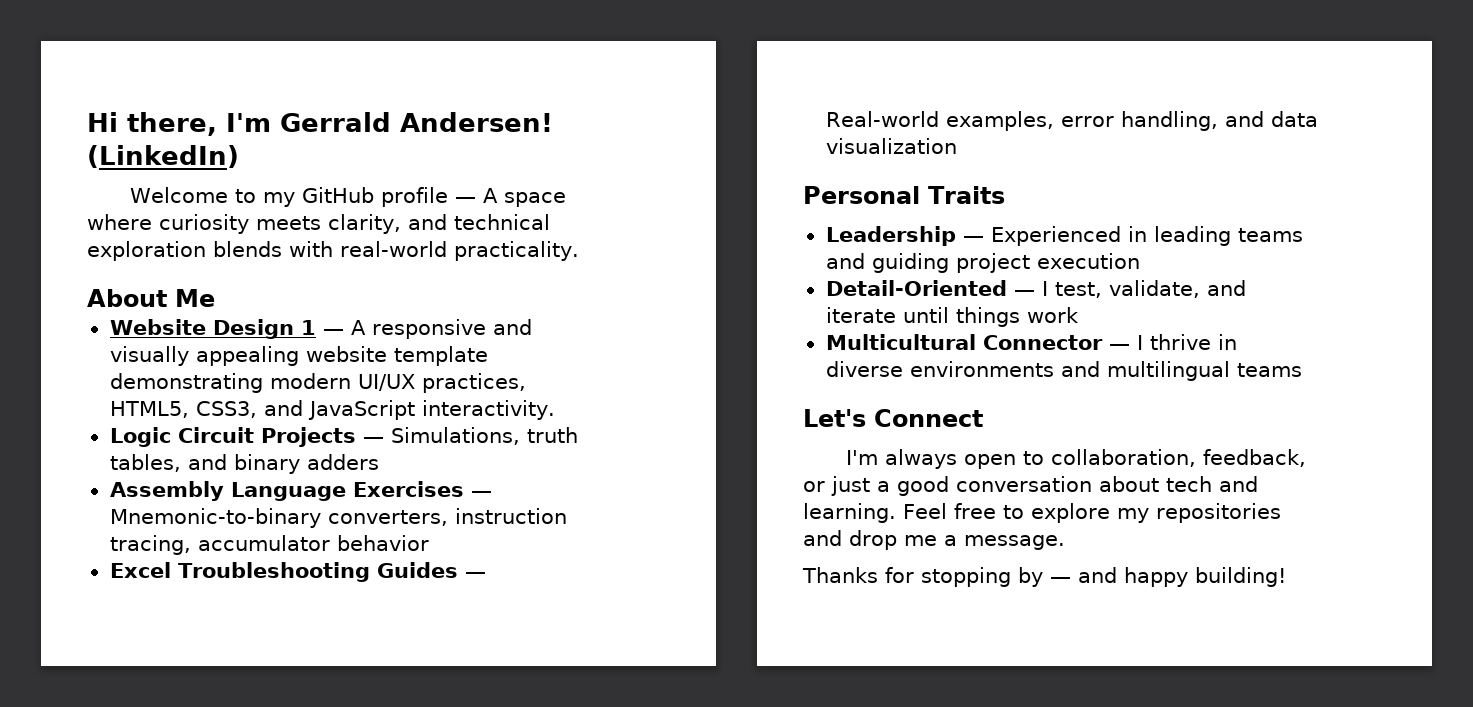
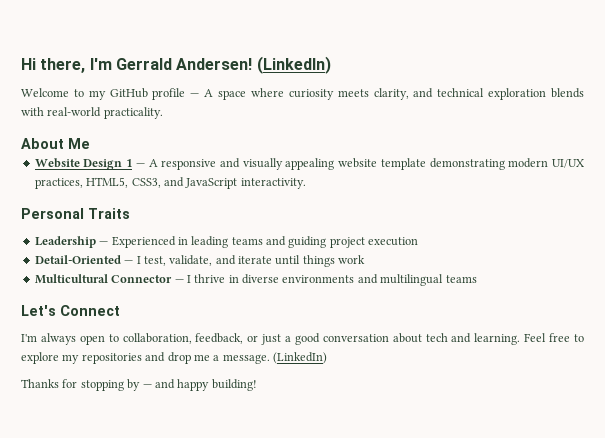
[109,427,578,447] [109,454,379,474] [109,481,492,501] [109,508,567,528] [109,535,429,555] [109,562,486,582] [825,111,1318,131] [825,138,957,154] // Logic Circuit Projects — Simulations, truth tables, and binary adders // Assembly Language Exercises — Mnemonic-to-binary converters, instruction tracing, accumulator behavior // Excel Troubleshooting Guides — Real-world examples, error handling, and data visualization -> (306, 183) none
(1065, 542) none -> [273,352,327,364] (LinkedIn)

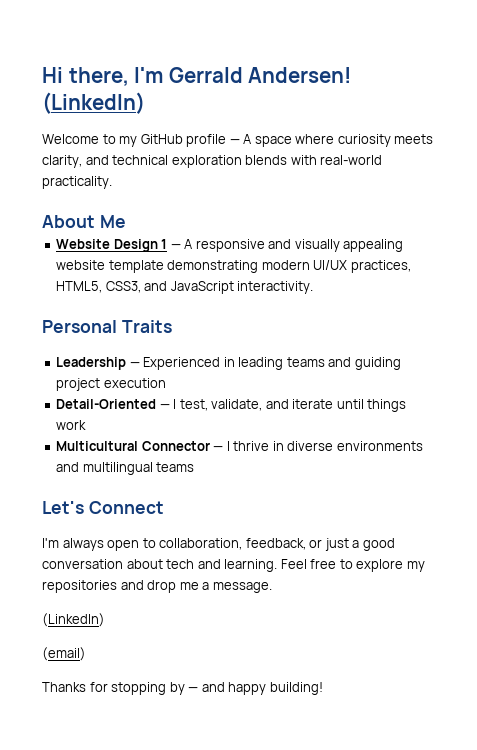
[273,352,327,364] (LinkedIn) -> [42,613,105,627] [42,647,86,661] // (LinkedIn) // (email)

